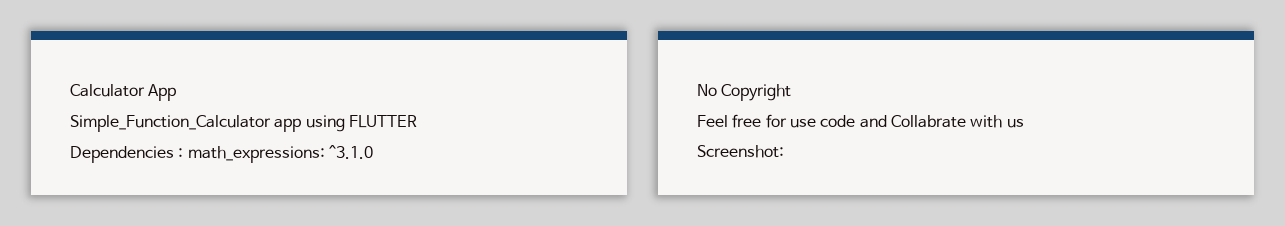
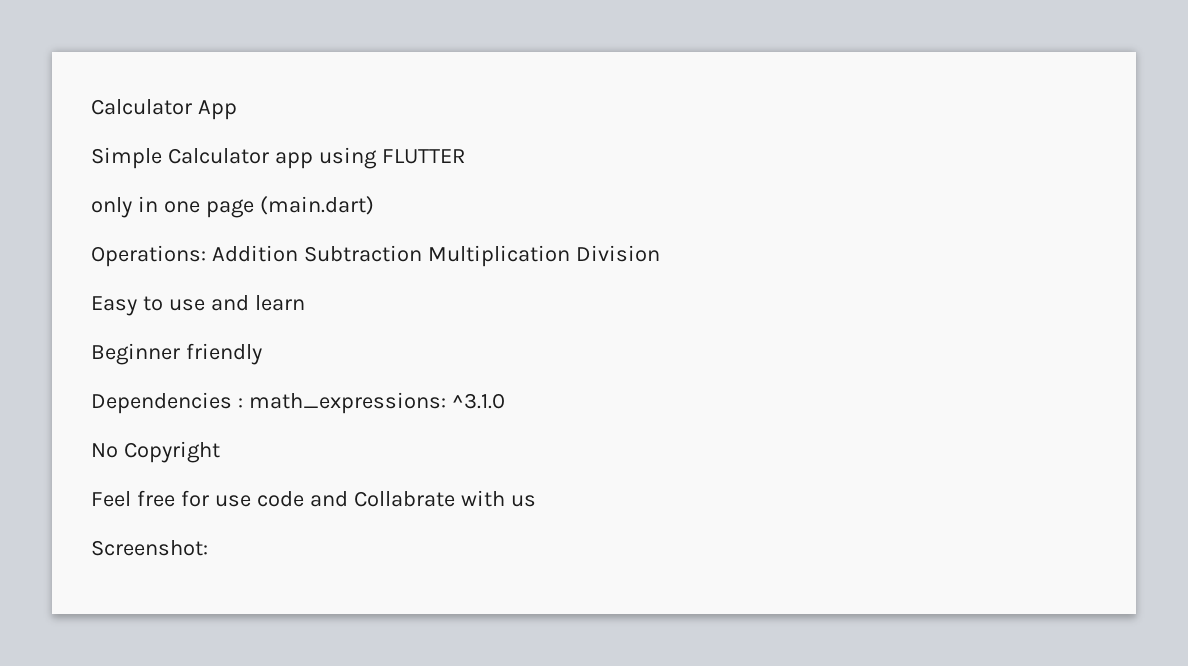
[70,115,271,132] Simple_Function_Calculator -> [91,147,269,169] Simple Calculator
(417, 121) none -> [91,196,374,218] [91,245,660,267] [91,295,305,316] [91,343,262,365] // only in one page (main.dart) // Operations: Addition Subtraction Multiplication Division // Easy to use and learn // Beginner friendly

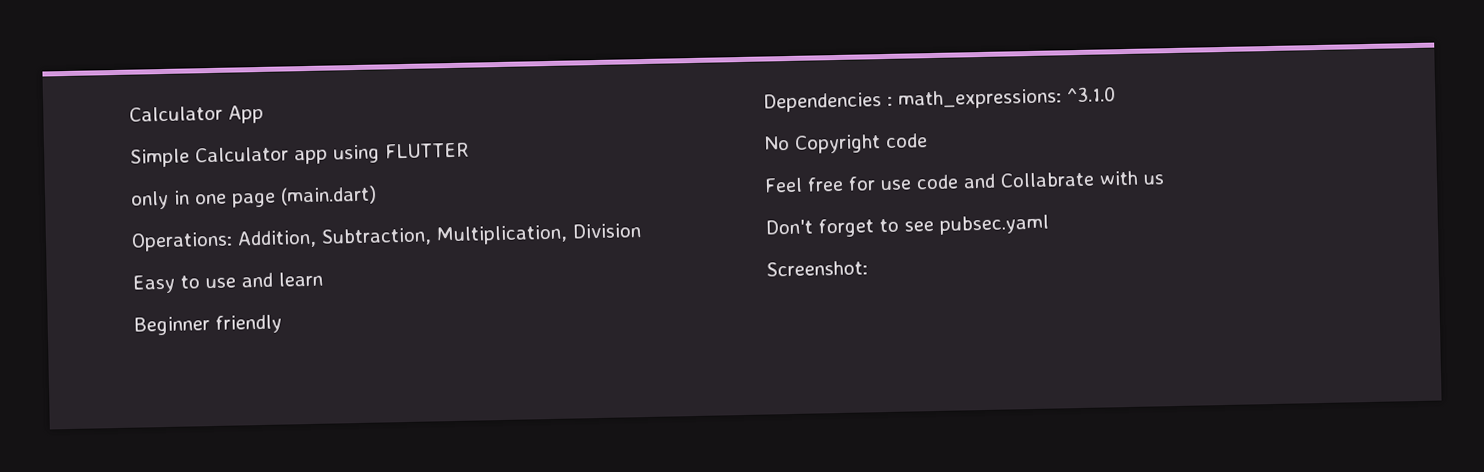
[211,245,570,267] Addition Subtraction Multiplication -> [237,224,568,249] Addition, Subtraction, Multiplication,
(220, 452) none -> [885,133,928,148] code
(536, 501) none -> [765,214,1049,238] // Don't forget to see pubsec.yaml

